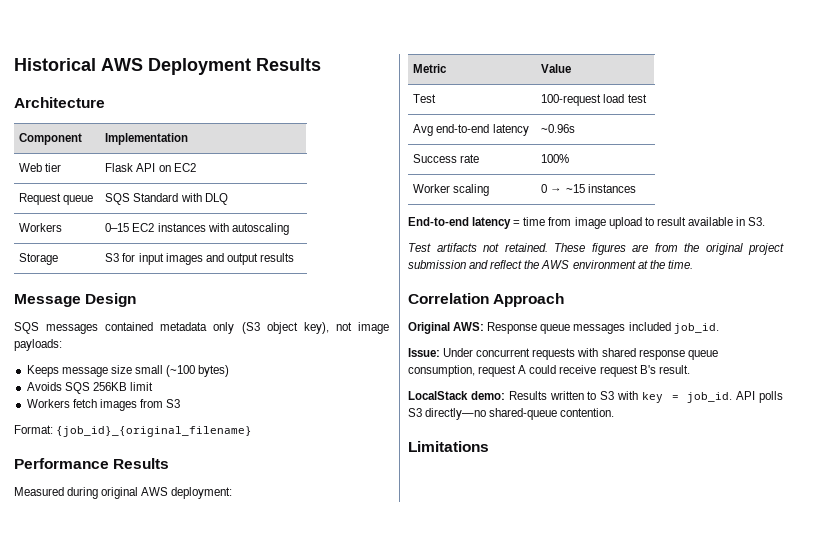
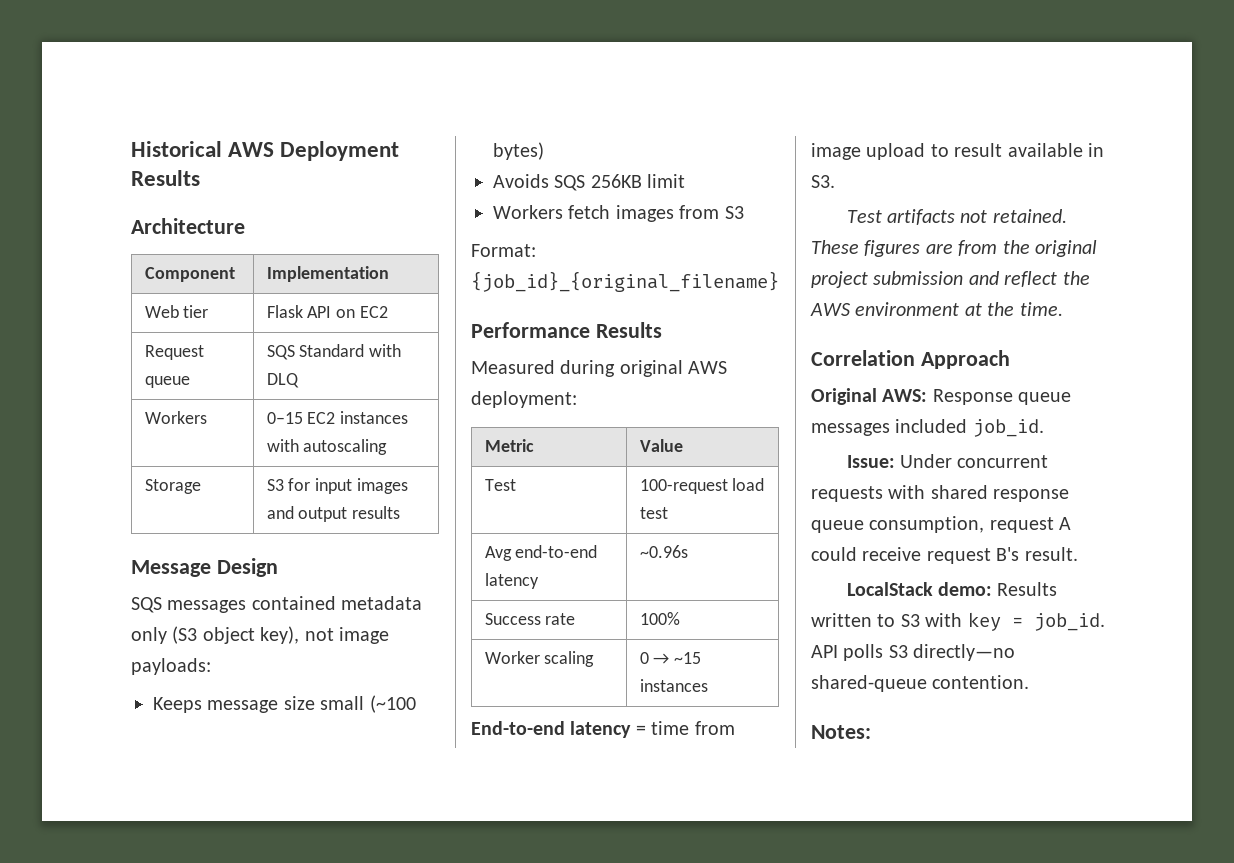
[408,441,489,452] Limitations -> [811,725,871,739] Notes:

